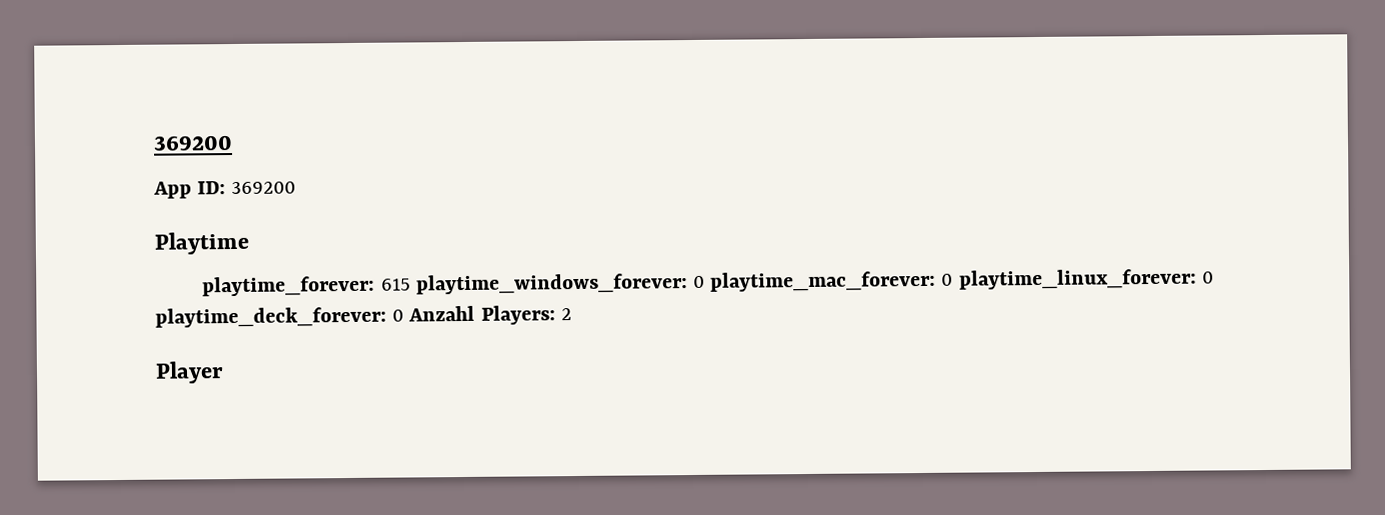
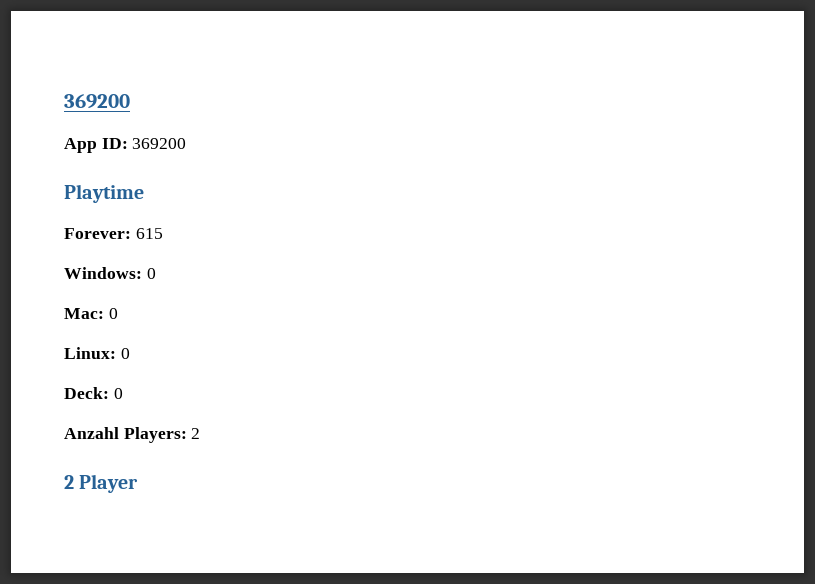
[202,275,376,297] playtime_forever: -> [64,228,131,239] Forever:
[415,268,1214,295] [155,306,405,328] playtime_windows_forever: 0 playtime_mac_forever: 0 playtime_linux_forever: 0 playtime_deck_forever: 0 -> [64,267,156,279] [64,308,118,319] [64,347,130,359] [64,387,123,399] // Windows: 0 // Mac: 0 // Linux: 0 // Deck: 0 //
(572, 314) none -> [64,475,74,489] 2

